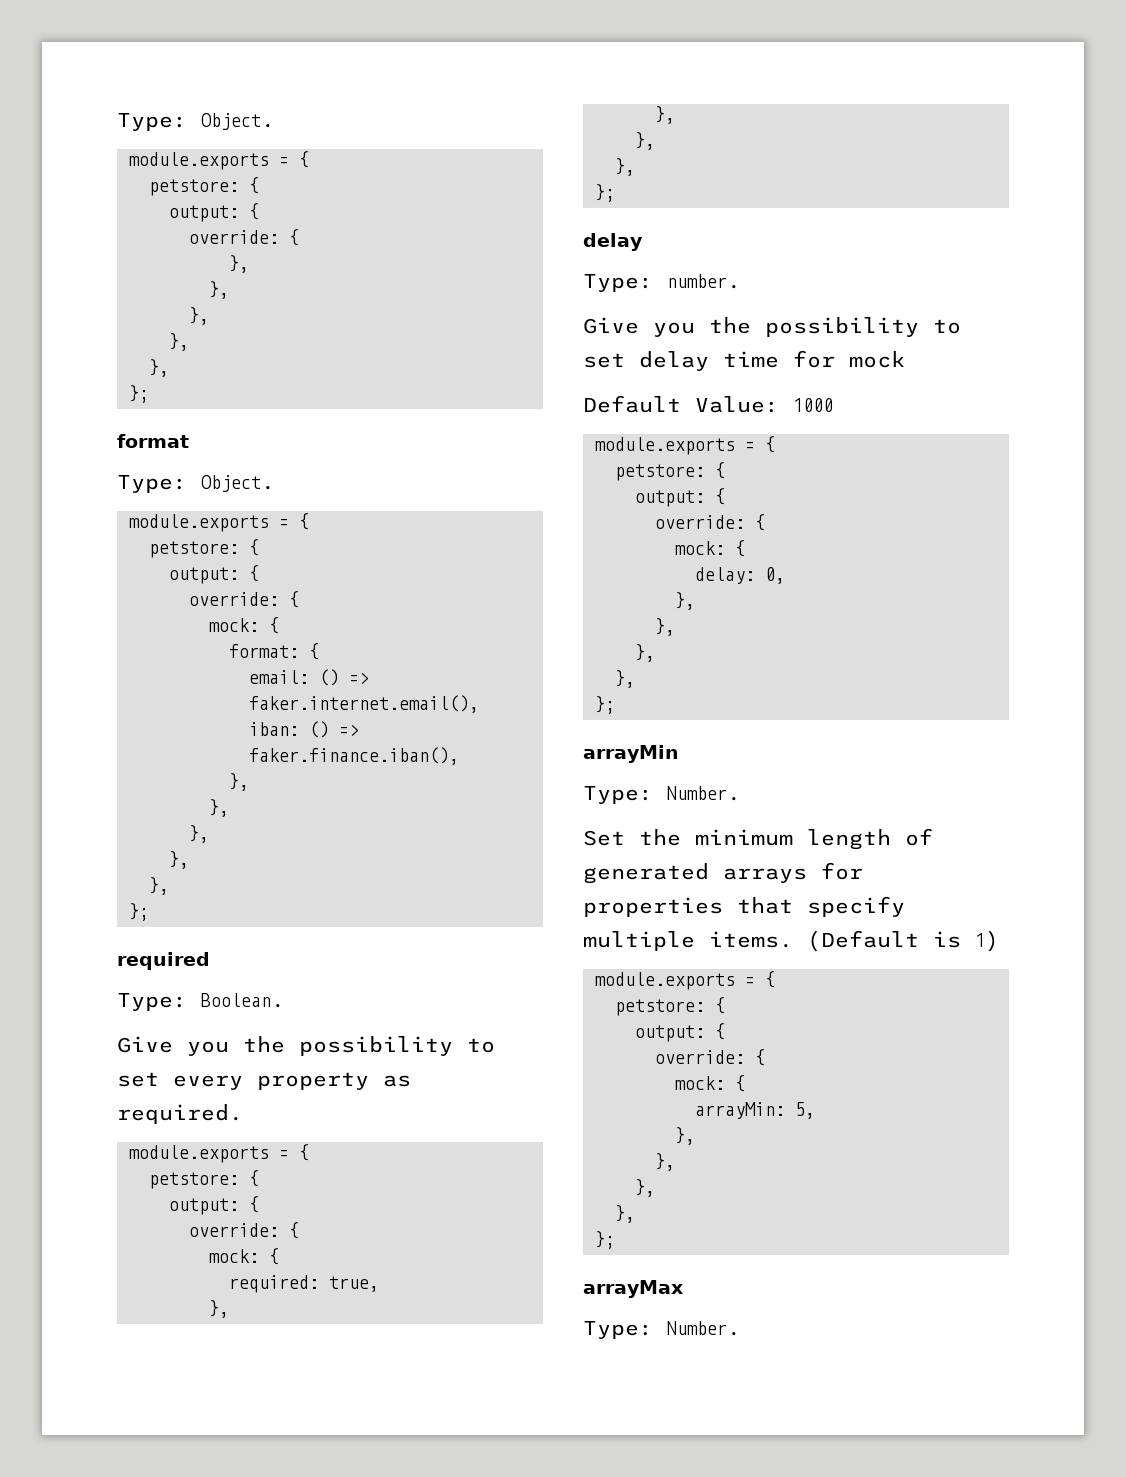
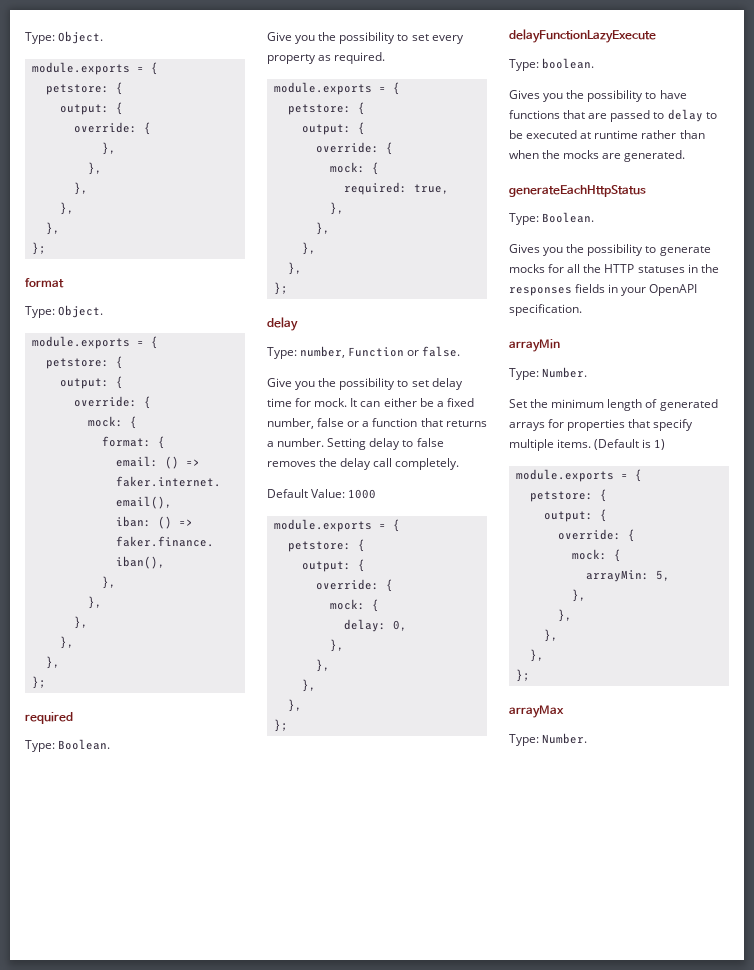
[667,274,741,289] number. -> [300,346,461,358] number, Function or false.
[849,351,905,368] mock -> [314,398,474,407] [267,418,487,429] [267,438,444,450] [267,458,460,470] mock. It can either be a fixed number, false or a function that returns a number. Setting delay to false removes the delay call completely.
(615, 705) none -> [509,29,656,43] [509,58,595,71] [509,90,687,102] [509,109,717,122] [509,130,705,139] [509,150,686,162] [509,185,646,197] [509,212,595,225] [509,244,711,256] [509,264,719,273] [509,284,698,296] [509,304,582,316] // delayFunctionLazyExecute // Type: boolean. // Gives you the possibility to have functions that are passed to delay to be executed at runtime rather than when the mocks are generated. // generateEachHttpStatus // Type: Boolean. // Gives you the possibility to generate mocks for all the HTTP statuses in the responses fields in your OpenAPI specification.

